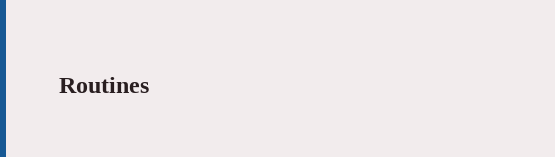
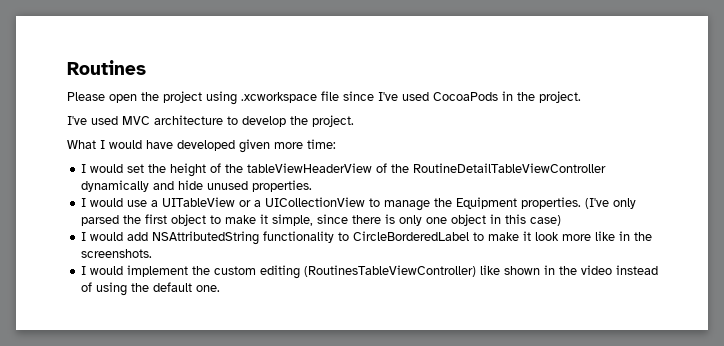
(149, 85) none -> [67,91,581,105] [67,115,354,127] [67,139,336,153] [81,163,607,177] [81,180,313,192] [81,197,637,211] [81,214,562,226] [81,231,653,245] [81,249,153,258] [81,265,659,279] [81,282,221,296] // Please open the project using .xcworkspace file since I've used CocoaPods in the project. // I've used MVC architecture to develop the project. // What I would have developed given more time: // I would set the height of the tableViewHeaderView of the RoutineDetailTableViewController dynamically and hide unused properties. // I would use a UITableView or a UICollectionView to manage the Equipment properties. (I've only parsed the first object to make it simple, since there is only one object in this case) // I would add NSAttributedString functionality to CircleBorderedLabel to make it look more like in the screenshots. // I would implement the custom editing (RoutinesTableViewController) like shown in the video instead of using the default one.

